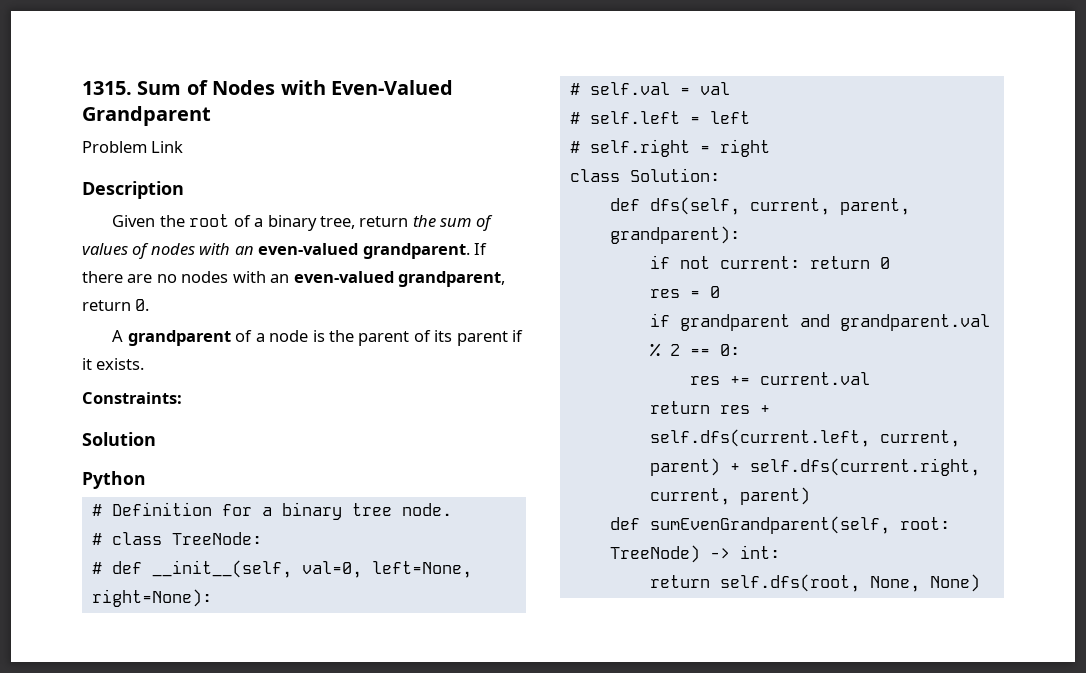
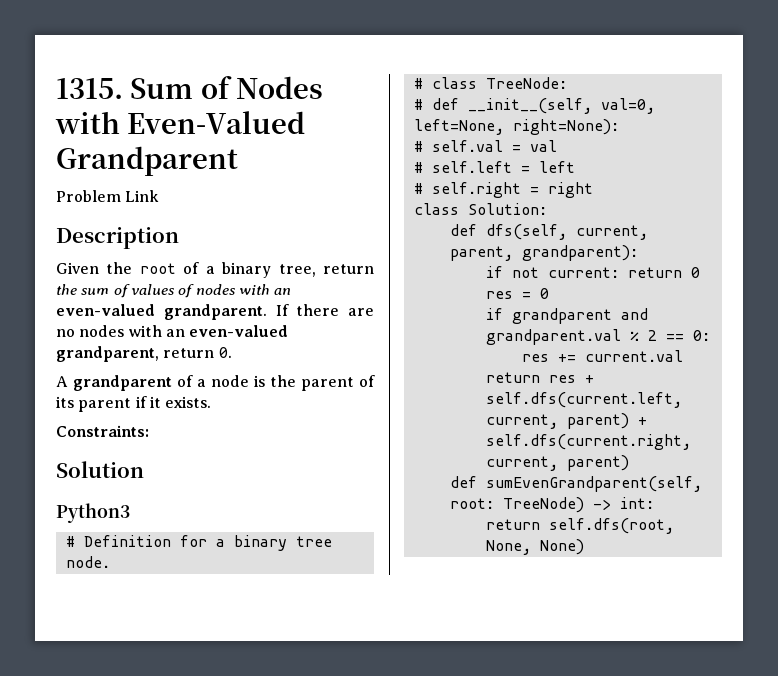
[82,471,146,489] Python -> [56,503,130,523] Python3

